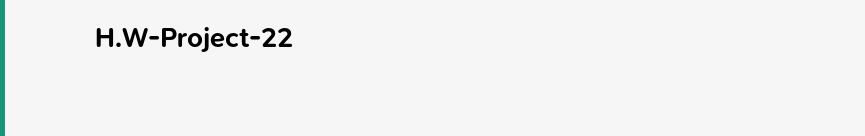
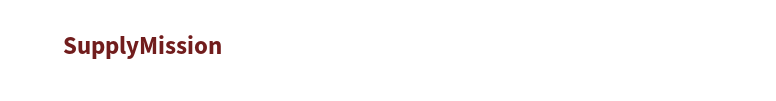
[95,27,293,53] H.W-Project-22 -> [63,35,222,59] SupplyMission

